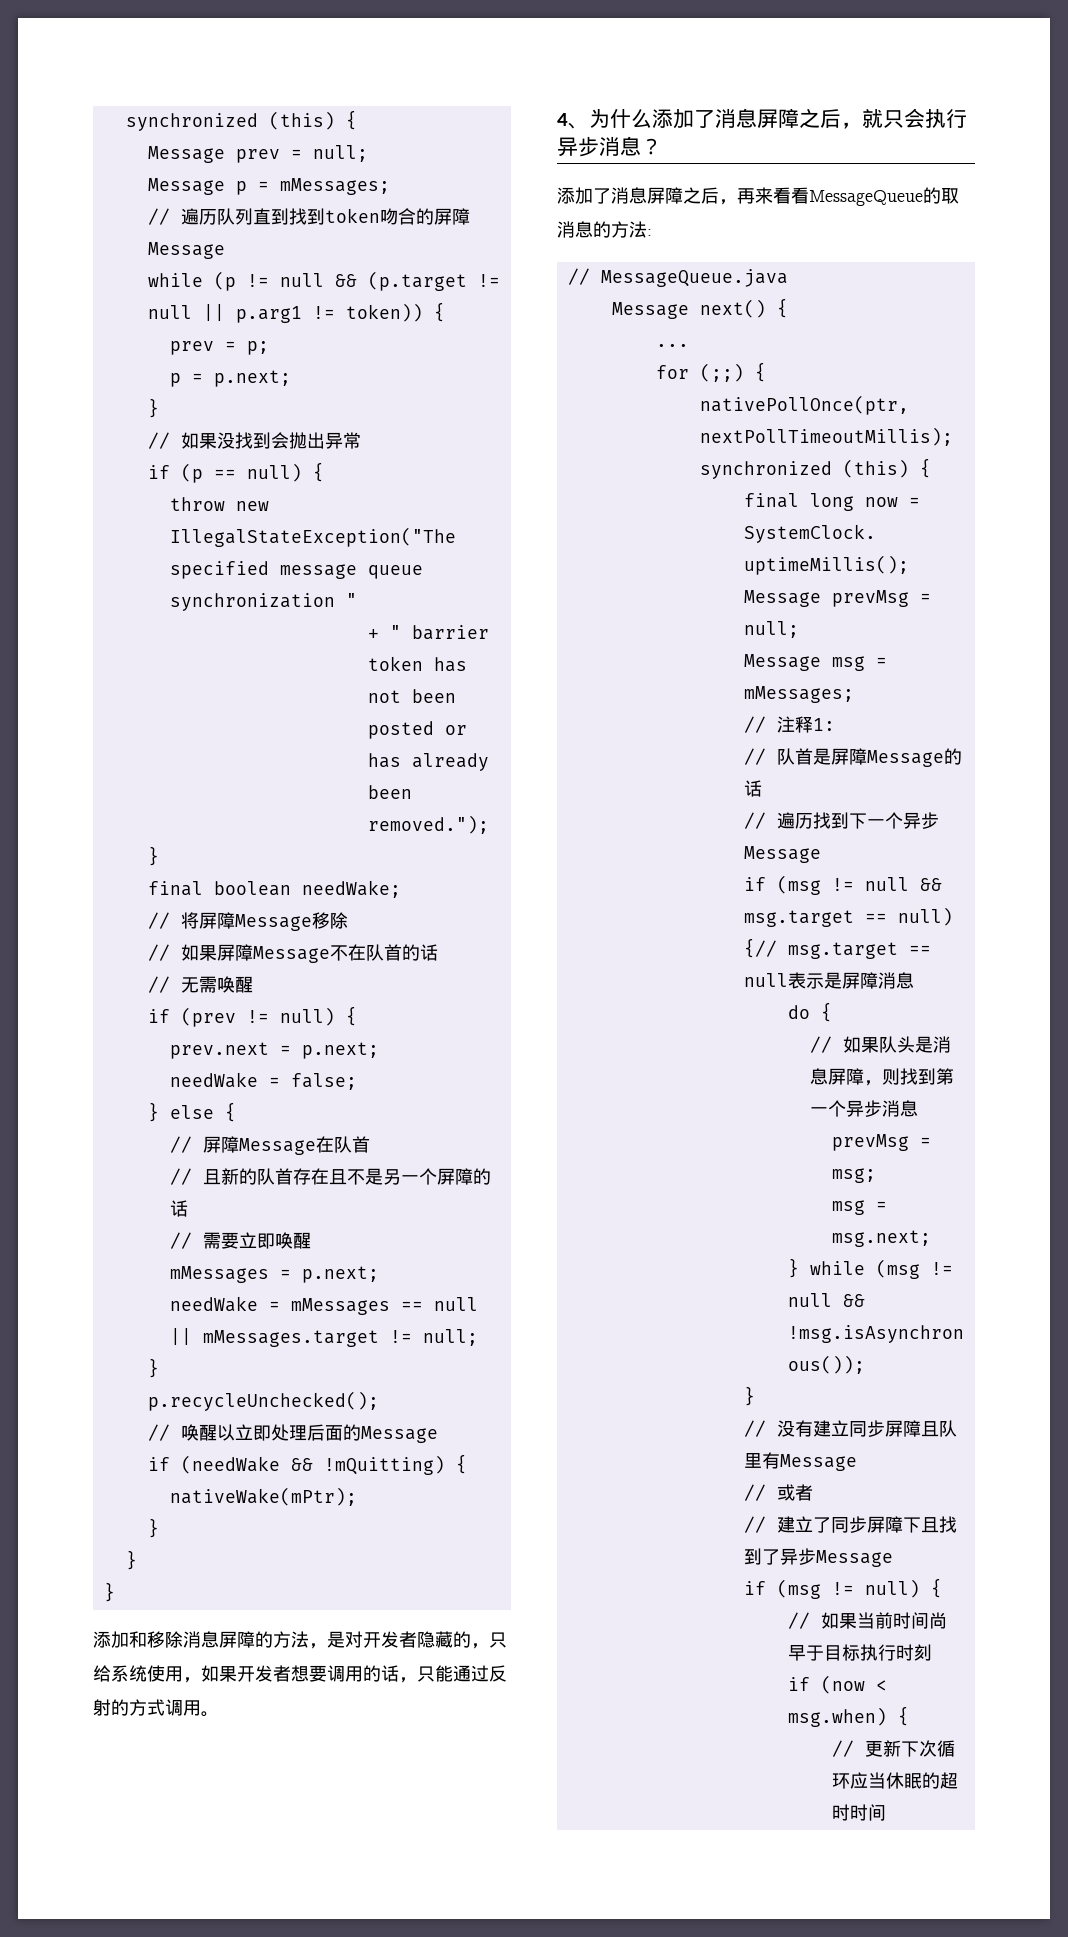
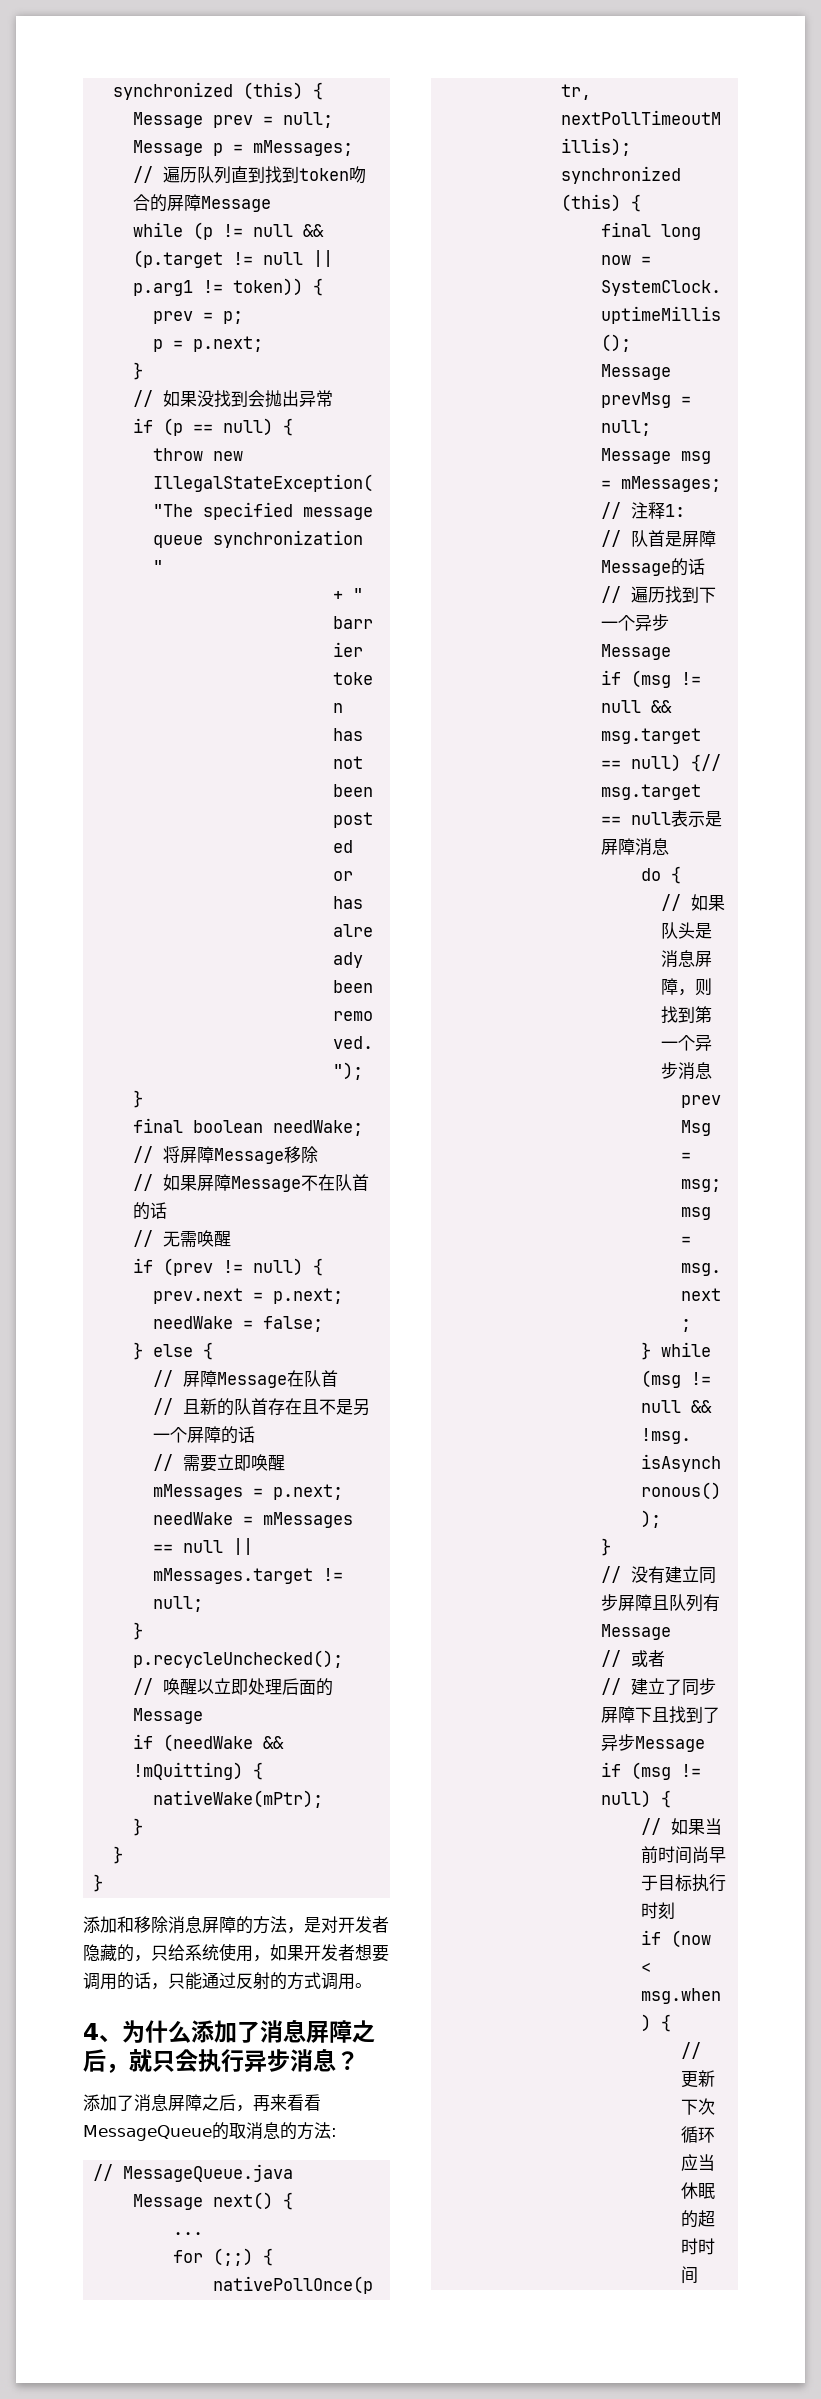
[743,1453,762,1468] 里 -> [686,1594,704,1612] 列

